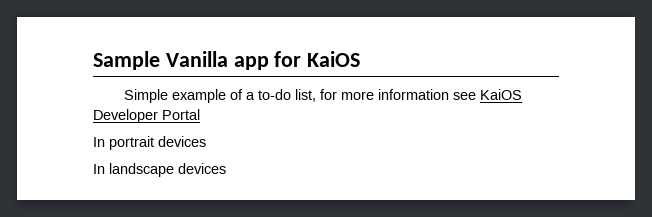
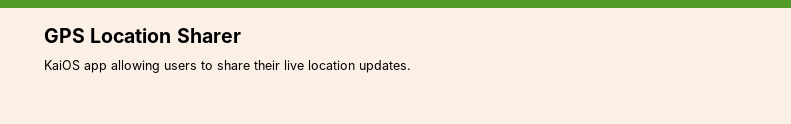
[93,51,361,70] [124,89,523,103] [93,109,200,123] [93,136,206,150] [93,163,226,177] Sample Vanilla app for KaiOS // Simple example of a to-do list, for more information see KaiOS Developer Portal // In portrait devices // In landscape devices -> [44,28,241,43] [44,60,411,73] GPS Location Sharer // KaiOS app allowing users to share their live location updates.

